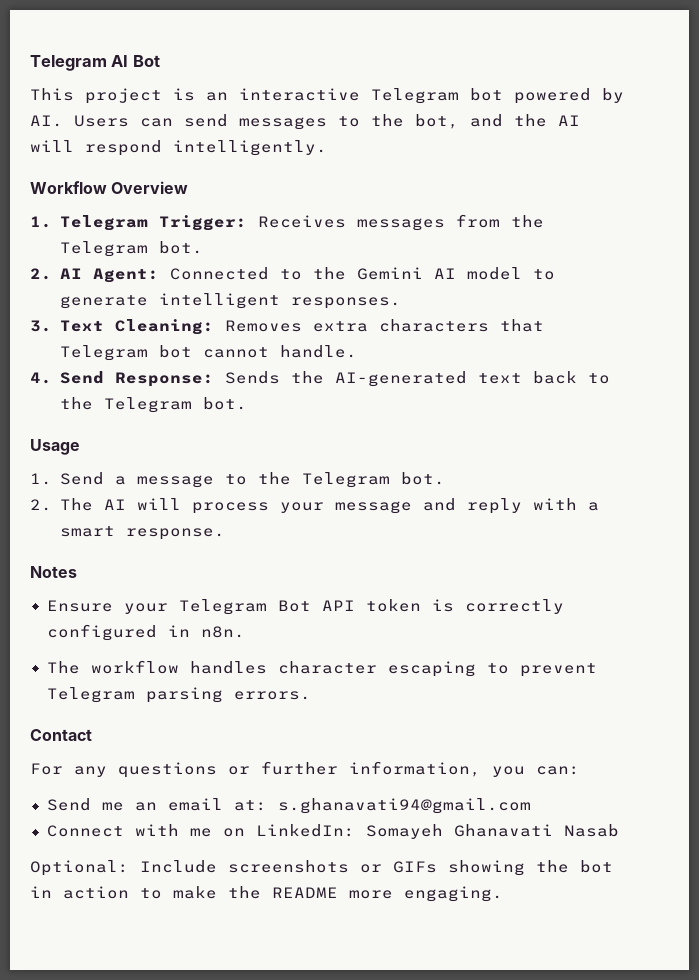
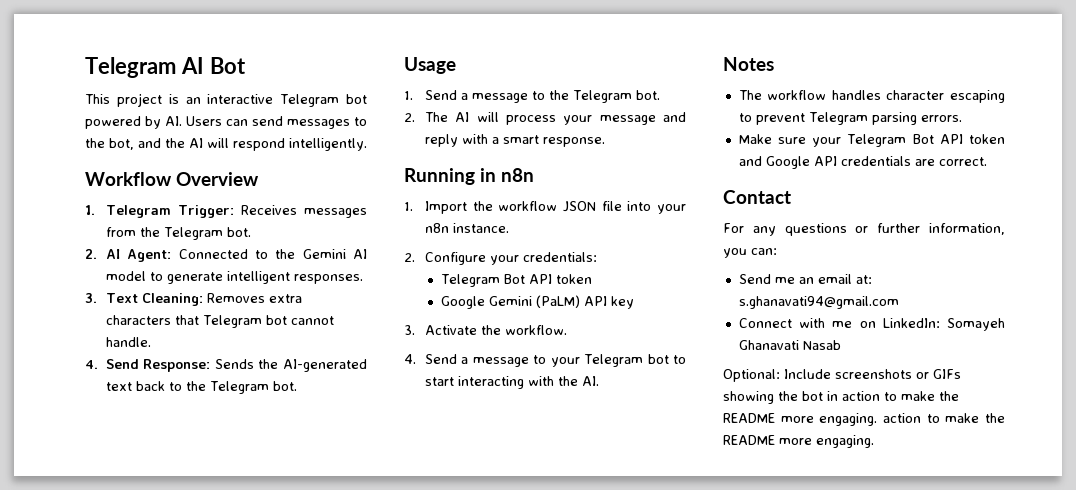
[30,566,77,578] [46,599,564,615] [46,624,245,641] Notes // Ensure your Telegram Bot API token is correctly configured in n8n. -> [404,168,534,185] [404,201,686,214] [424,223,509,233] [404,252,597,265] [440,274,592,287] [440,295,634,309] [404,325,567,335] [404,354,686,367] [424,376,599,389] [723,57,774,71] Running in n8n // 1. Import the workflow JSON file into your n8n instance. // 2. Configure your credentials: // Telegram Bot API token // Google Gemini (PaLM) API key // 3. Activate the workflow. // 4. Send a message to your Telegram bot to start interacting with the AI. // Notes
(311, 695) none -> [738,134,1005,147] [738,156,987,169] // Make sure your Telegram Bot API token and Google API credentials are correct.
(503, 894) none -> [883,413,1005,423] [723,435,874,448] action to make the README more engaging.

